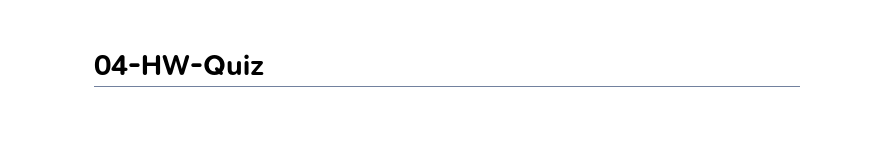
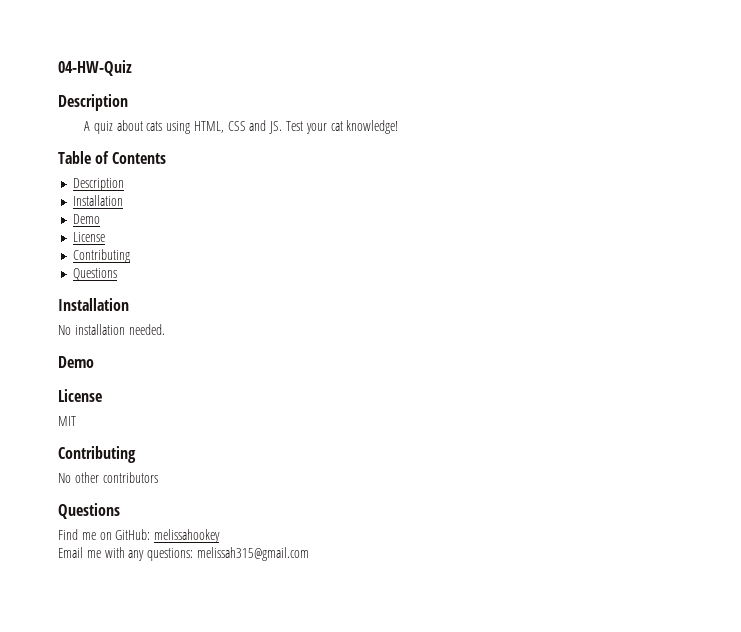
(264, 65) none -> [58,94,128,111] [83,120,399,134] [58,151,167,164] [73,178,125,191] [73,195,124,206] [73,214,101,224] [73,232,106,242] [73,249,131,263] [73,268,118,281] [58,298,129,311] [58,324,165,335] [58,356,94,368] [58,389,102,402] [58,416,76,426] [58,446,136,463] [58,472,158,483] [58,503,120,519] [58,529,221,543] [58,547,309,561] // Description // A quiz about cats using HTML, CSS and JS. Test your cat knowledge! // Table of Contents // Description // Installation // Demo // License // Contributing // Questions // Installation // No installation needed. // Demo // License // MIT // Contributing // No other contributors // Questions // Find me on GitHub: melissahookey // Email me with any questions: melissah315@gmail.com

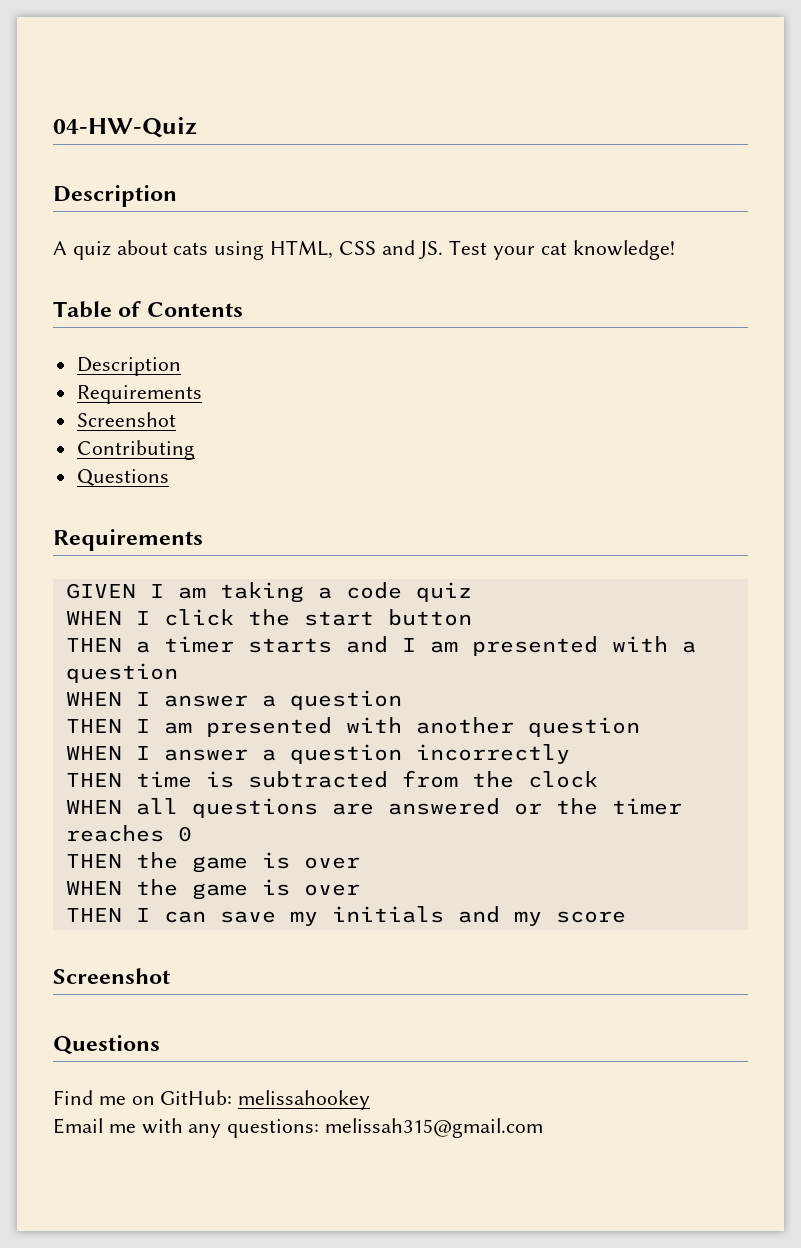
[73,195,124,206] [73,214,101,224] [73,232,106,242] Installation // Demo // License -> [76,385,202,404] [76,412,176,427] Requirements // Screenshot
[58,298,129,311] [58,324,165,335] [58,356,94,368] [58,389,102,402] [58,416,76,426] [58,446,136,463] [58,472,158,483] Installation // No installation needed. // Demo // License // MIT // Contributing // No other contributors -> [53,529,203,551] [65,582,472,603] [65,609,472,626] [65,636,696,656] [65,663,178,683] [65,690,402,710] [65,717,640,737] [65,744,570,764] [65,770,598,788] [65,798,682,818] [65,825,192,842] [65,852,360,873] [65,879,360,900] [65,906,626,926] [53,968,170,984] Requirements // GIVEN I am taking a code quiz // WHEN I click the start button // THEN a timer starts and I am presented with a question // WHEN I answer a question // THEN I am presented with another question // WHEN I answer a question incorrectly // THEN time is subtracted from the clock // WHEN all questions are answered or the timer reaches 0 // THEN the game is over // WHEN the game is over // THEN I can save my initials and my score // Screenshot

